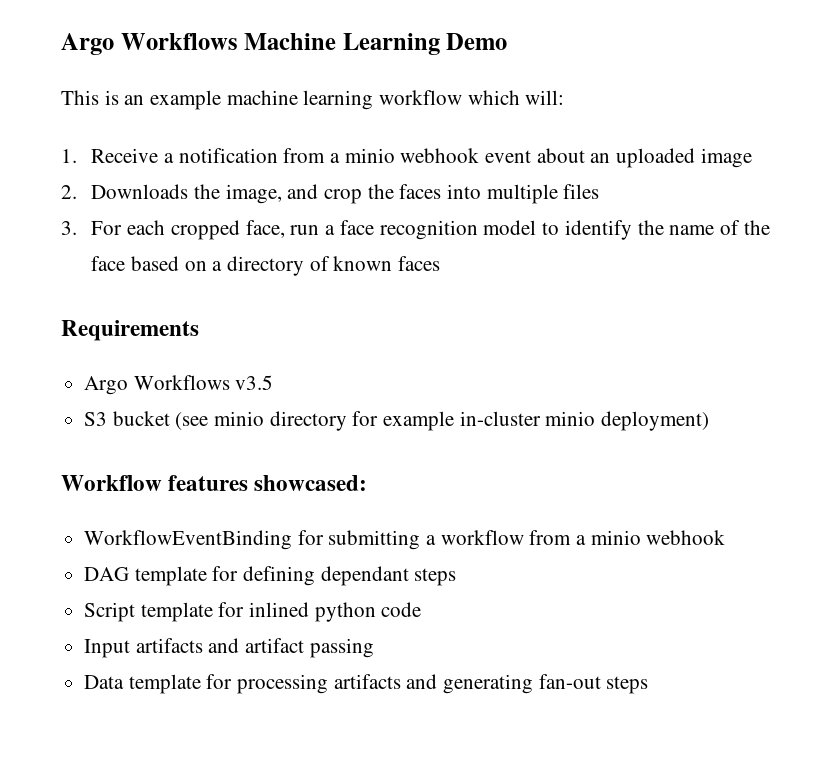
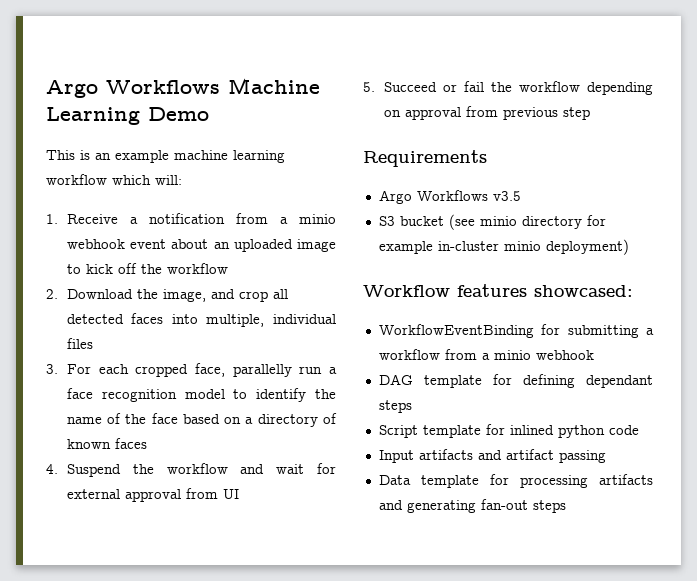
(752, 158) none -> [66,263,228,274] to kick off the workflow
[91,184,189,199] Downloads -> [66,289,133,299] Download
[367,184,558,204] the faces into multiple -> [272,289,288,299] [66,313,336,327] all detected faces into multiple, individual
(285, 229) none -> [232,364,292,377] parallelly
(440, 263) none -> [46,463,336,477] [66,488,239,502] [363,81,653,95] [383,106,590,120] // 4. Suspend the workflow and wait for external approval from UI // 5. Succeed or fail the workflow depending on approval from previous step

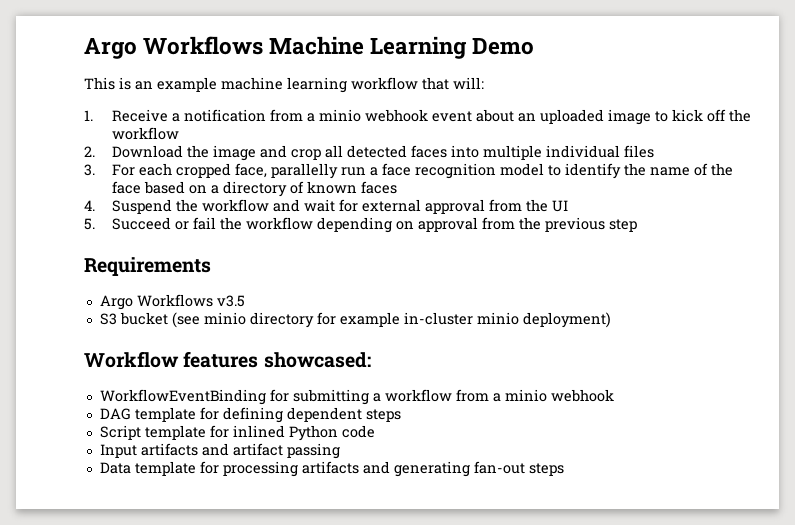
[112,175,151,185] which -> [422,77,449,90] that
[162,289,206,302] image, -> [212,145,256,161] image
[206,314,265,327] multiple, -> [482,145,542,160] multiple
(218, 493) none -> [525,199,548,212] the
(498, 111) none -> [518,217,541,230] the
[586,375,653,388] dependant -> [286,407,362,422] dependent
[557,425,605,438] python -> [288,425,338,441] Python

